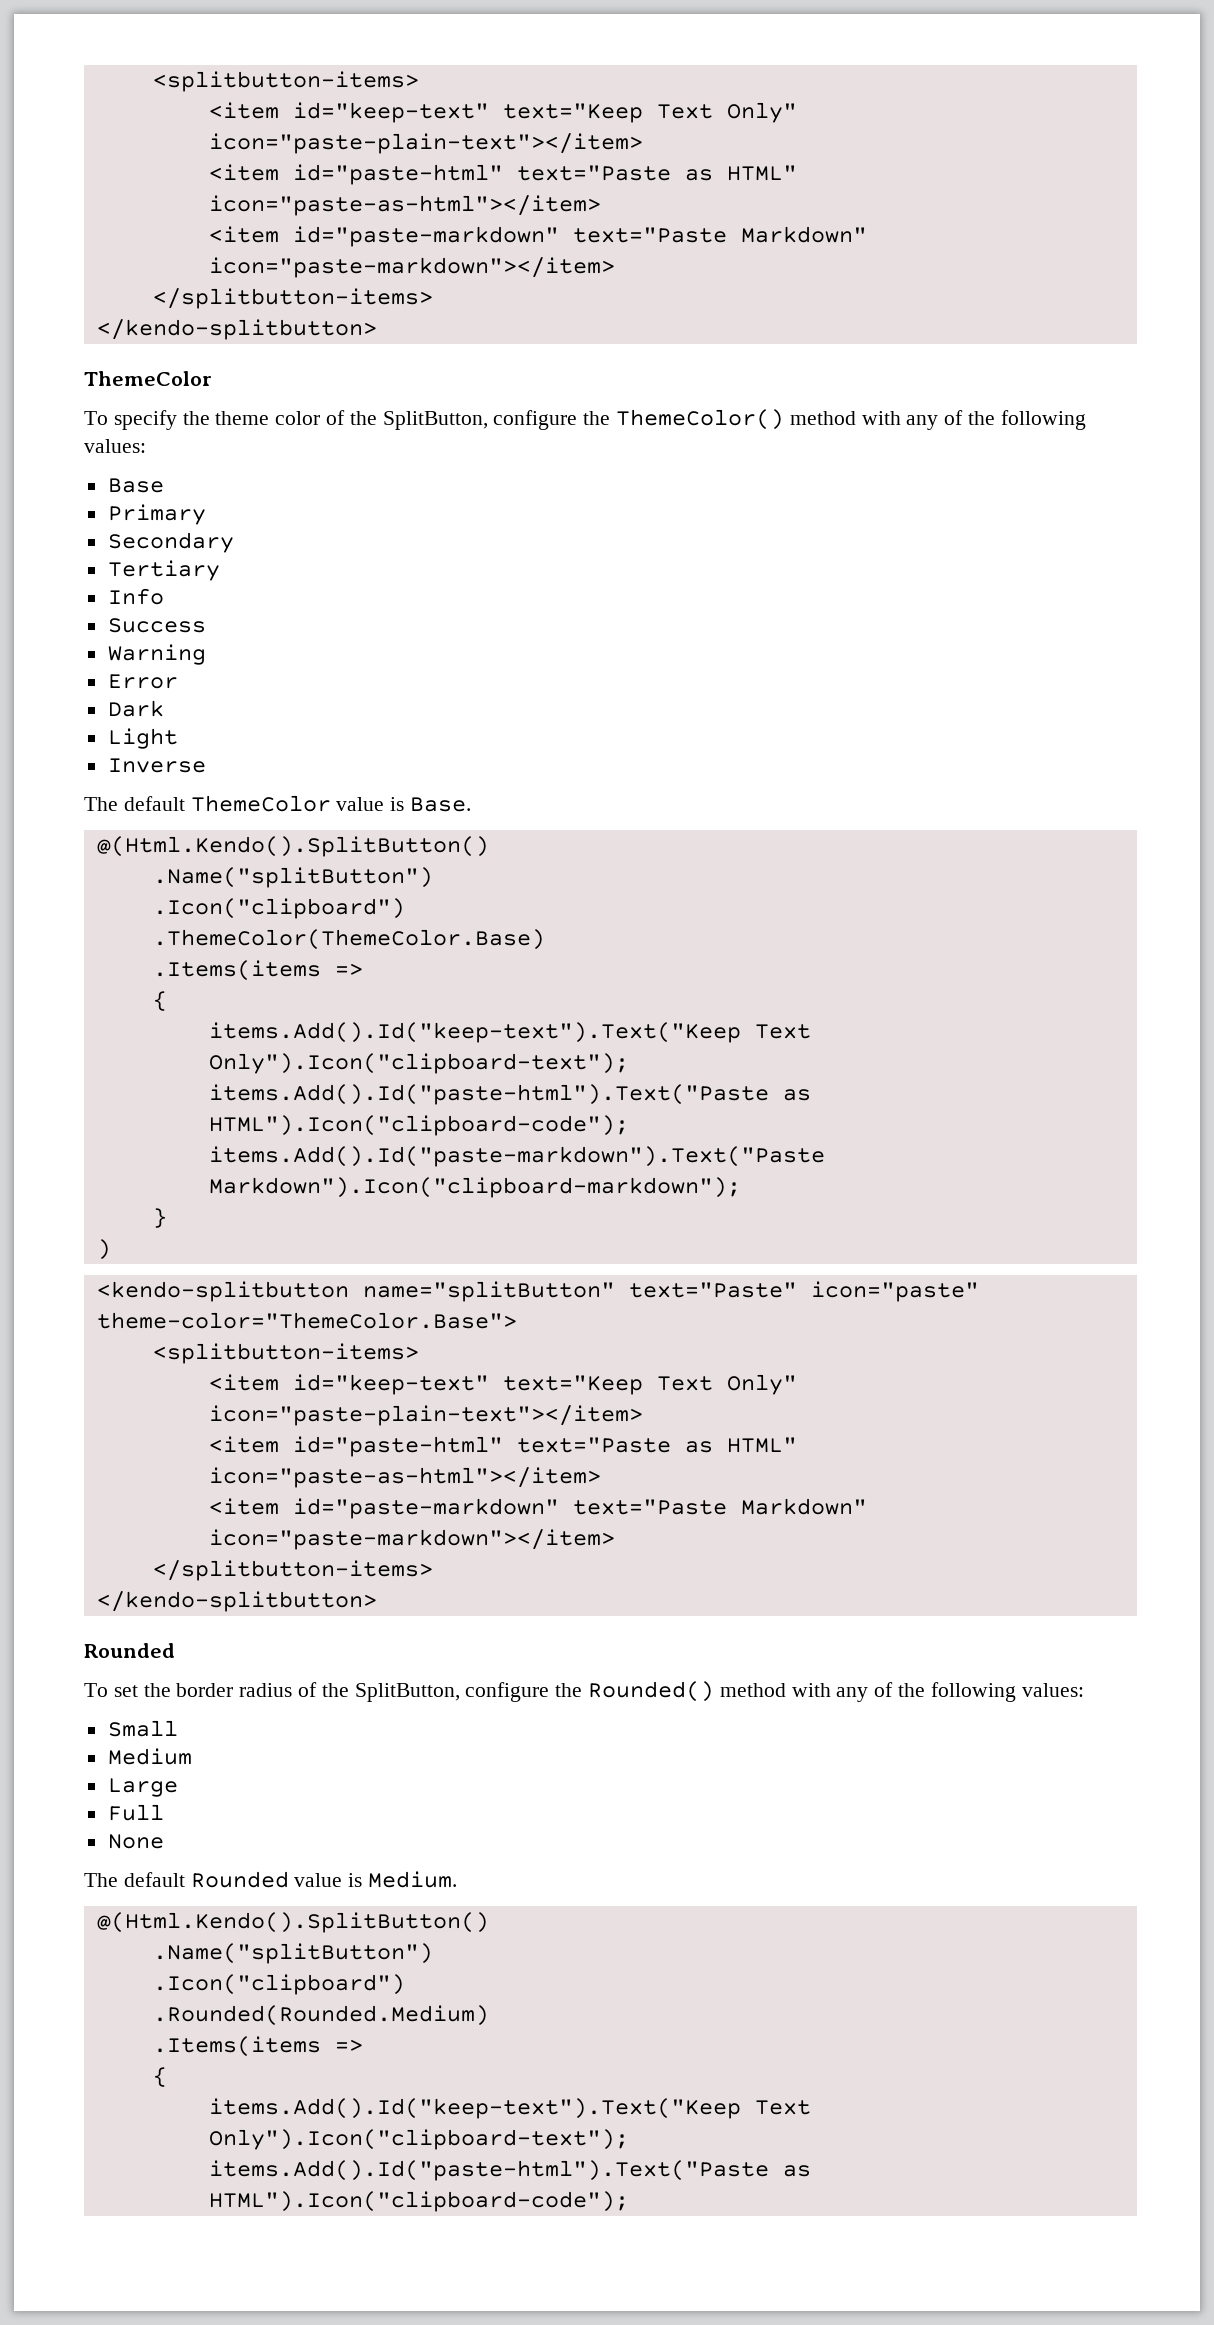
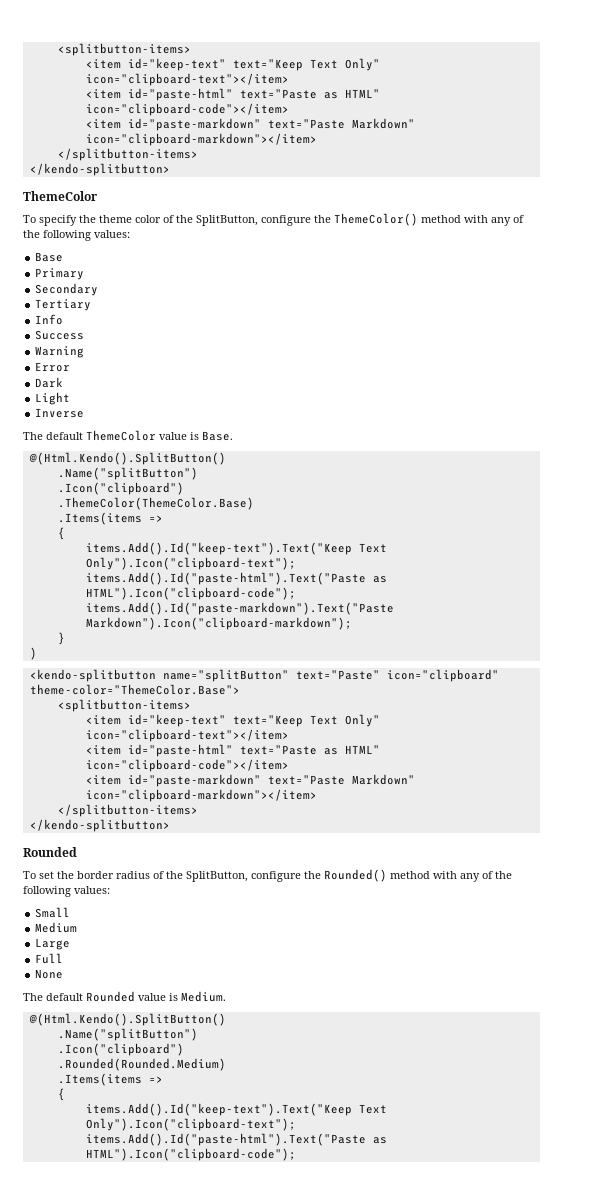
[152,71,419,92] [208,102,797,123] [208,133,643,154] [208,164,797,185] [208,195,601,216] [208,226,867,247] [208,257,615,278] <splitbutton-items> // <item id="keep-text" text="Keep Text Only" icon="paste-plain-text"></item> // <item id="paste-html" text="Paste as HTML" icon="paste-as-html"></item> // <item id="paste-markdown" text="Paste Markdown" icon="paste-markdown"></item> -> [57,43,191,56] [85,58,380,71] [85,73,289,86] [85,88,380,101] [85,103,289,116] [85,118,415,131] [85,133,317,146] <splitbutton-items> // <item id="keep-text" text="Keep Text Only" icon="clipboard-text"></item> // <item id="paste-html" text="Paste as HTML" icon="clipboard-code"></item> // <item id="paste-markdown" text="Paste Markdown" icon="clipboard-markdown"></item>
[810,1281,979,1302] icon="paste" -> [386,669,499,682] icon="clipboard"
[208,1405,643,1426] [208,1436,797,1457] [208,1467,601,1488] [208,1498,867,1519] [208,1529,615,1550] icon="paste-plain-text"></item> // <item id="paste-html" text="Paste as HTML" icon="paste-as-html"></item> // <item id="paste-markdown" text="Paste Markdown" icon="paste-markdown"></item> -> [85,729,289,742] [85,744,380,757] [85,759,289,772] [85,774,415,787] [85,789,317,802] icon="clipboard-text"></item> // <item id="paste-html" text="Paste as HTML" icon="clipboard-code"></item> // <item id="paste-markdown" text="Paste Markdown" icon="clipboard-markdown"></item>

